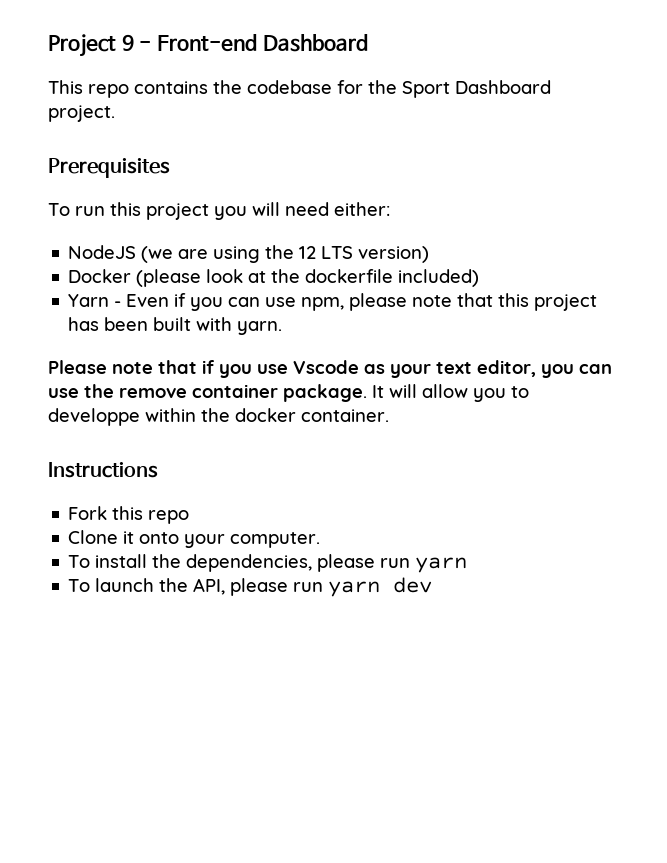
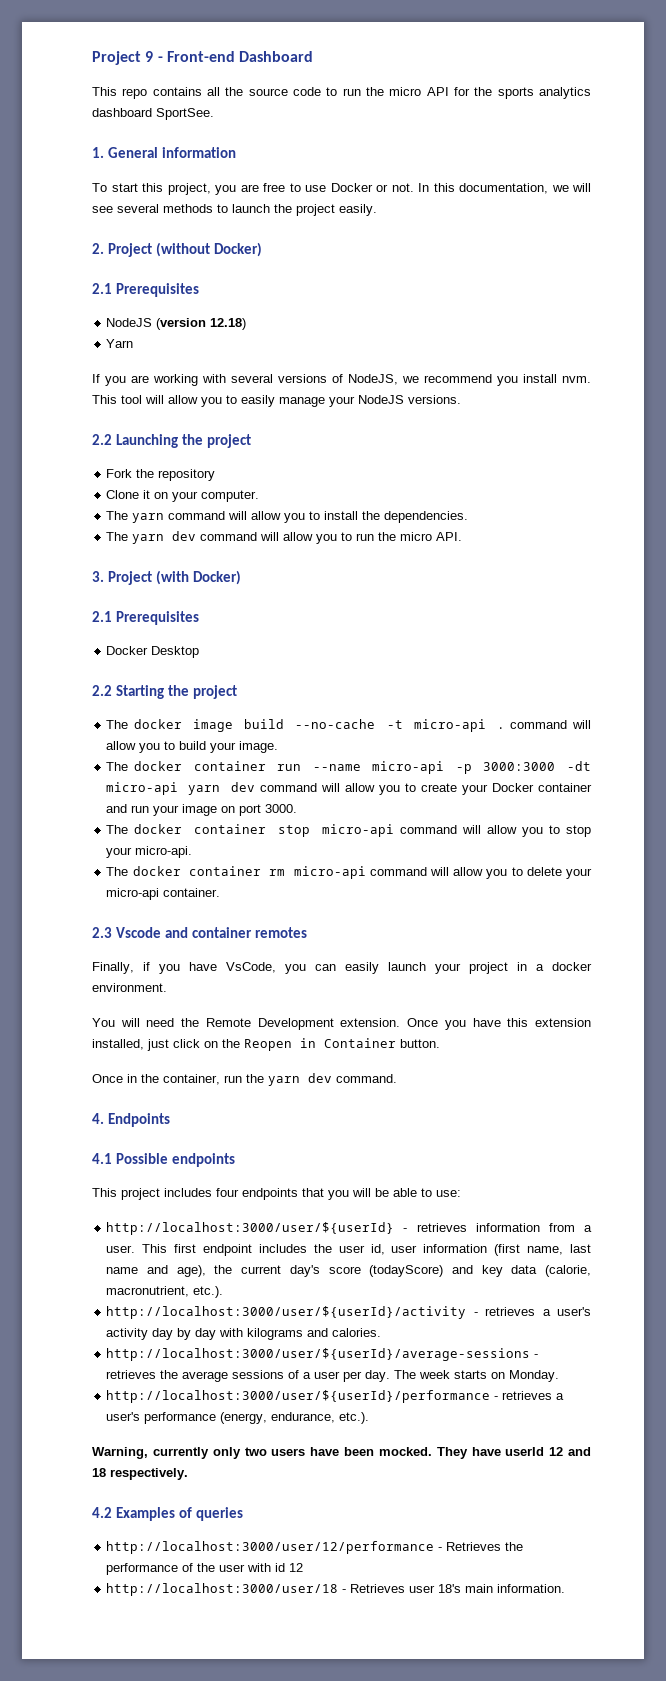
[213,80,551,98] [48,105,115,122] [48,158,170,178] [48,202,390,220] [68,245,430,263] [68,269,480,287] [68,293,598,311] [68,317,283,335] [48,360,612,378] [48,384,529,402] [48,408,389,426] [48,462,158,478] the codebase for the Sport Dashboard project. // Prerequisites // To run this project you will need either: // NodeJS (we are using the 12 LTS version) // Docker (please look at the dockerfile included) // Yarn - Even if you can use npm, please note that this project has been built with yarn. // Please note that if you use Vscode as your text editor, you can use the remove container package. It will allow you to developpe within the docker container. // Instructions -> [207,87,591,99] [92,108,214,120] [92,147,237,158] [92,183,591,195] [92,204,377,216] [92,242,263,257] [92,283,199,297] [106,318,247,330] [106,339,134,348] [92,374,591,386] [92,395,461,407] [92,434,251,448] all the source code to run the micro API for the sports analytics dashboard SportSee. // 1. General information // To start this project, you are free to use Docker or not. In this documentation, we will see several methods to launch the project easily. // 2. Project (without Docker) // 2.1 Prerequisites // NodeJS (version 12.18) // Yarn // If you are working with several versions of NodeJS, we recommend you install nvm. This tool will allow you to easily manage your NodeJS versions. // 2.2 Launching the project
[112,506,190,524] this repo -> [136,469,216,481] the repository
[139,532,180,544] onto -> [154,492,169,499] on
[68,554,468,573] [68,577,433,597] To install the dependencies, please run yarn // To launch the API, please run yarn dev -> [106,511,469,523] [106,531,463,544] [92,570,242,585] [92,611,199,625] [106,646,200,658] [92,685,237,699] [106,719,591,732] [106,741,279,753] [106,761,591,774] [106,782,593,795] [106,804,298,816] [106,824,591,837] [106,846,193,858] [106,866,592,879] [106,888,221,900] [92,927,307,938] [92,962,592,974] [92,983,167,992] [92,1018,592,1030] [92,1038,440,1051] [92,1073,397,1086] [92,1113,171,1127] [92,1153,235,1167] [92,1188,461,1200] [106,1222,592,1235] [106,1244,591,1256] [106,1265,591,1277] [106,1286,224,1298] [106,1306,591,1319] [106,1328,382,1340] [106,1348,539,1361] [106,1370,560,1382] [106,1390,565,1403] [106,1412,370,1424] [92,1447,591,1459] [92,1468,188,1480] [92,1507,243,1521] [106,1541,524,1554] [106,1563,304,1575] [106,1583,566,1596] The yarn command will allow you to install the dependencies. // The yarn dev command will allow you to run the micro API. // 3. Project (with Docker) // 2.1 Prerequisites // Docker Desktop // 2.2 Starting the project // The docker image build --no-cache -t micro-api . command will allow you to build your image. // The docker container run --name micro-api -p 3000:3000 -dt micro-api yarn dev command will allow you to create your Docker container and run your image on port 3000. // The docker container stop micro-api command will allow you to stop your micro-api. // The docker container rm micro-api command will allow you to delete your micro-api container. // 2.3 Vscode and container remotes // Finally, if you have VsCode, you can easily launch your project in a docker environment. // You will need the Remote Development extension. Once you have this extension installed, just click on the Reopen in Container button. // Once in the container, run the yarn dev command. // 4. Endpoints // 4.1 Possible endpoints // This project includes four endpoints that you will be able to use: // http://localhost:3000/user/${userId} - retrieves information from a user. This first endpoint includes the user id, user information (first name, last name and age), the current day's score (todayScore) and key data (calorie, macronutrient, etc.). // http://localhost:3000/user/${userId}/activity - retrieves a user's activity day by day with kilograms and calories. // http://localhost:3000/user/${userId}/average-sessions - retrieves the average sessions of a user per day. The week starts on Monday. // http://localhost:3000/user/${userId}/performance - retrieves a user's performance (energy, endurance, etc.). // Warning, currently only two users have been mocked. They have userId 12 and 18 respectively. // 4.2 Examples of queries // http://localhost:3000/user/12/performance - Retrieves the performance of the user with id 12 // http://localhost:3000/user/18 - Retrieves user 18's main information.

